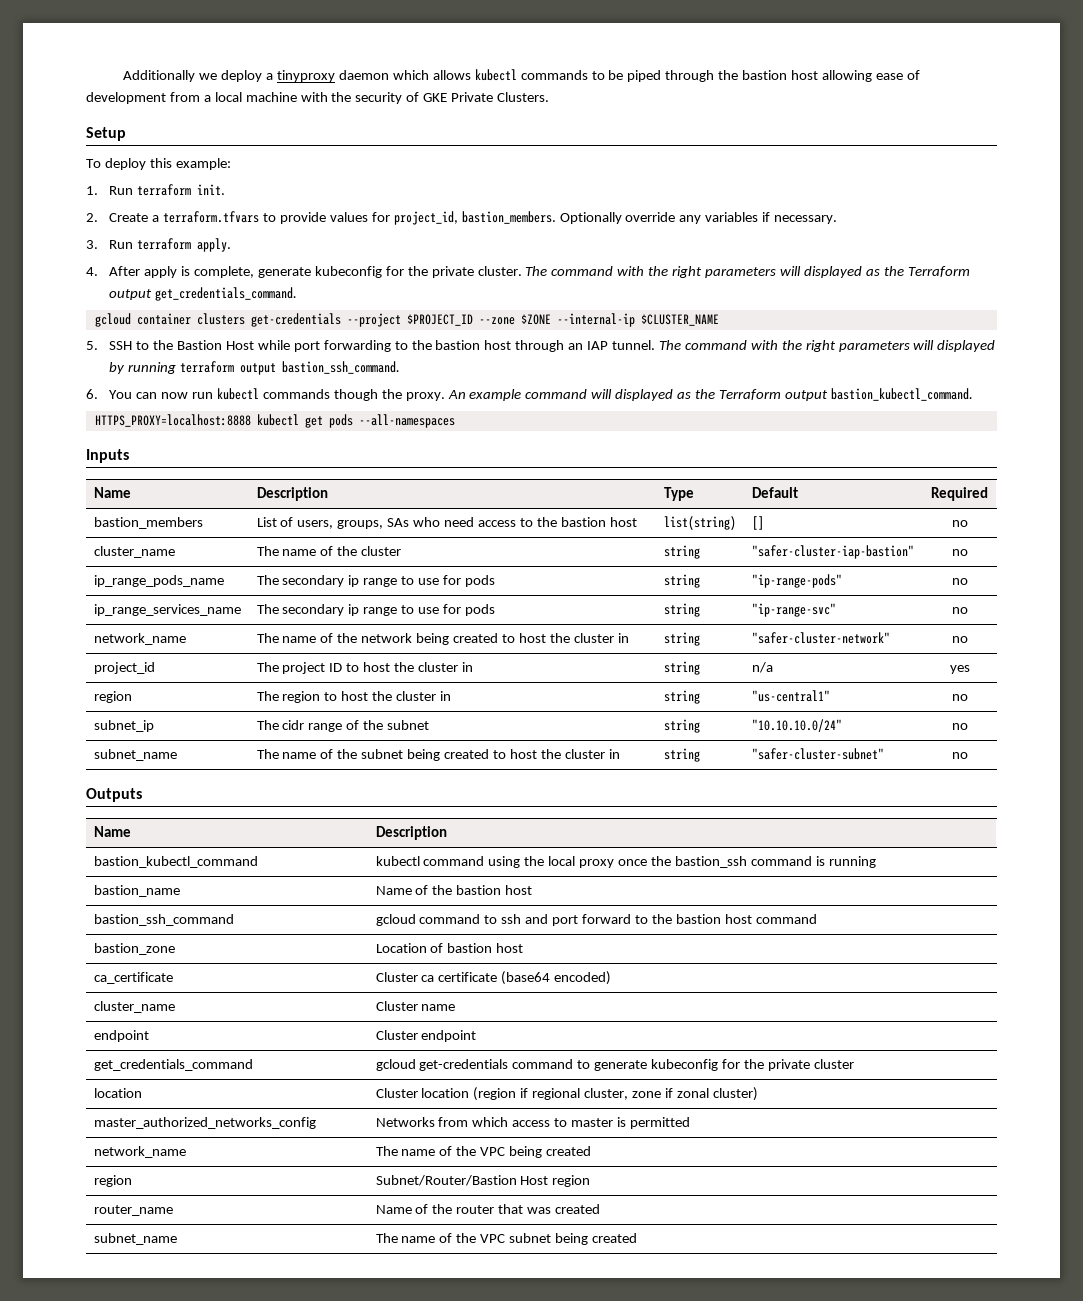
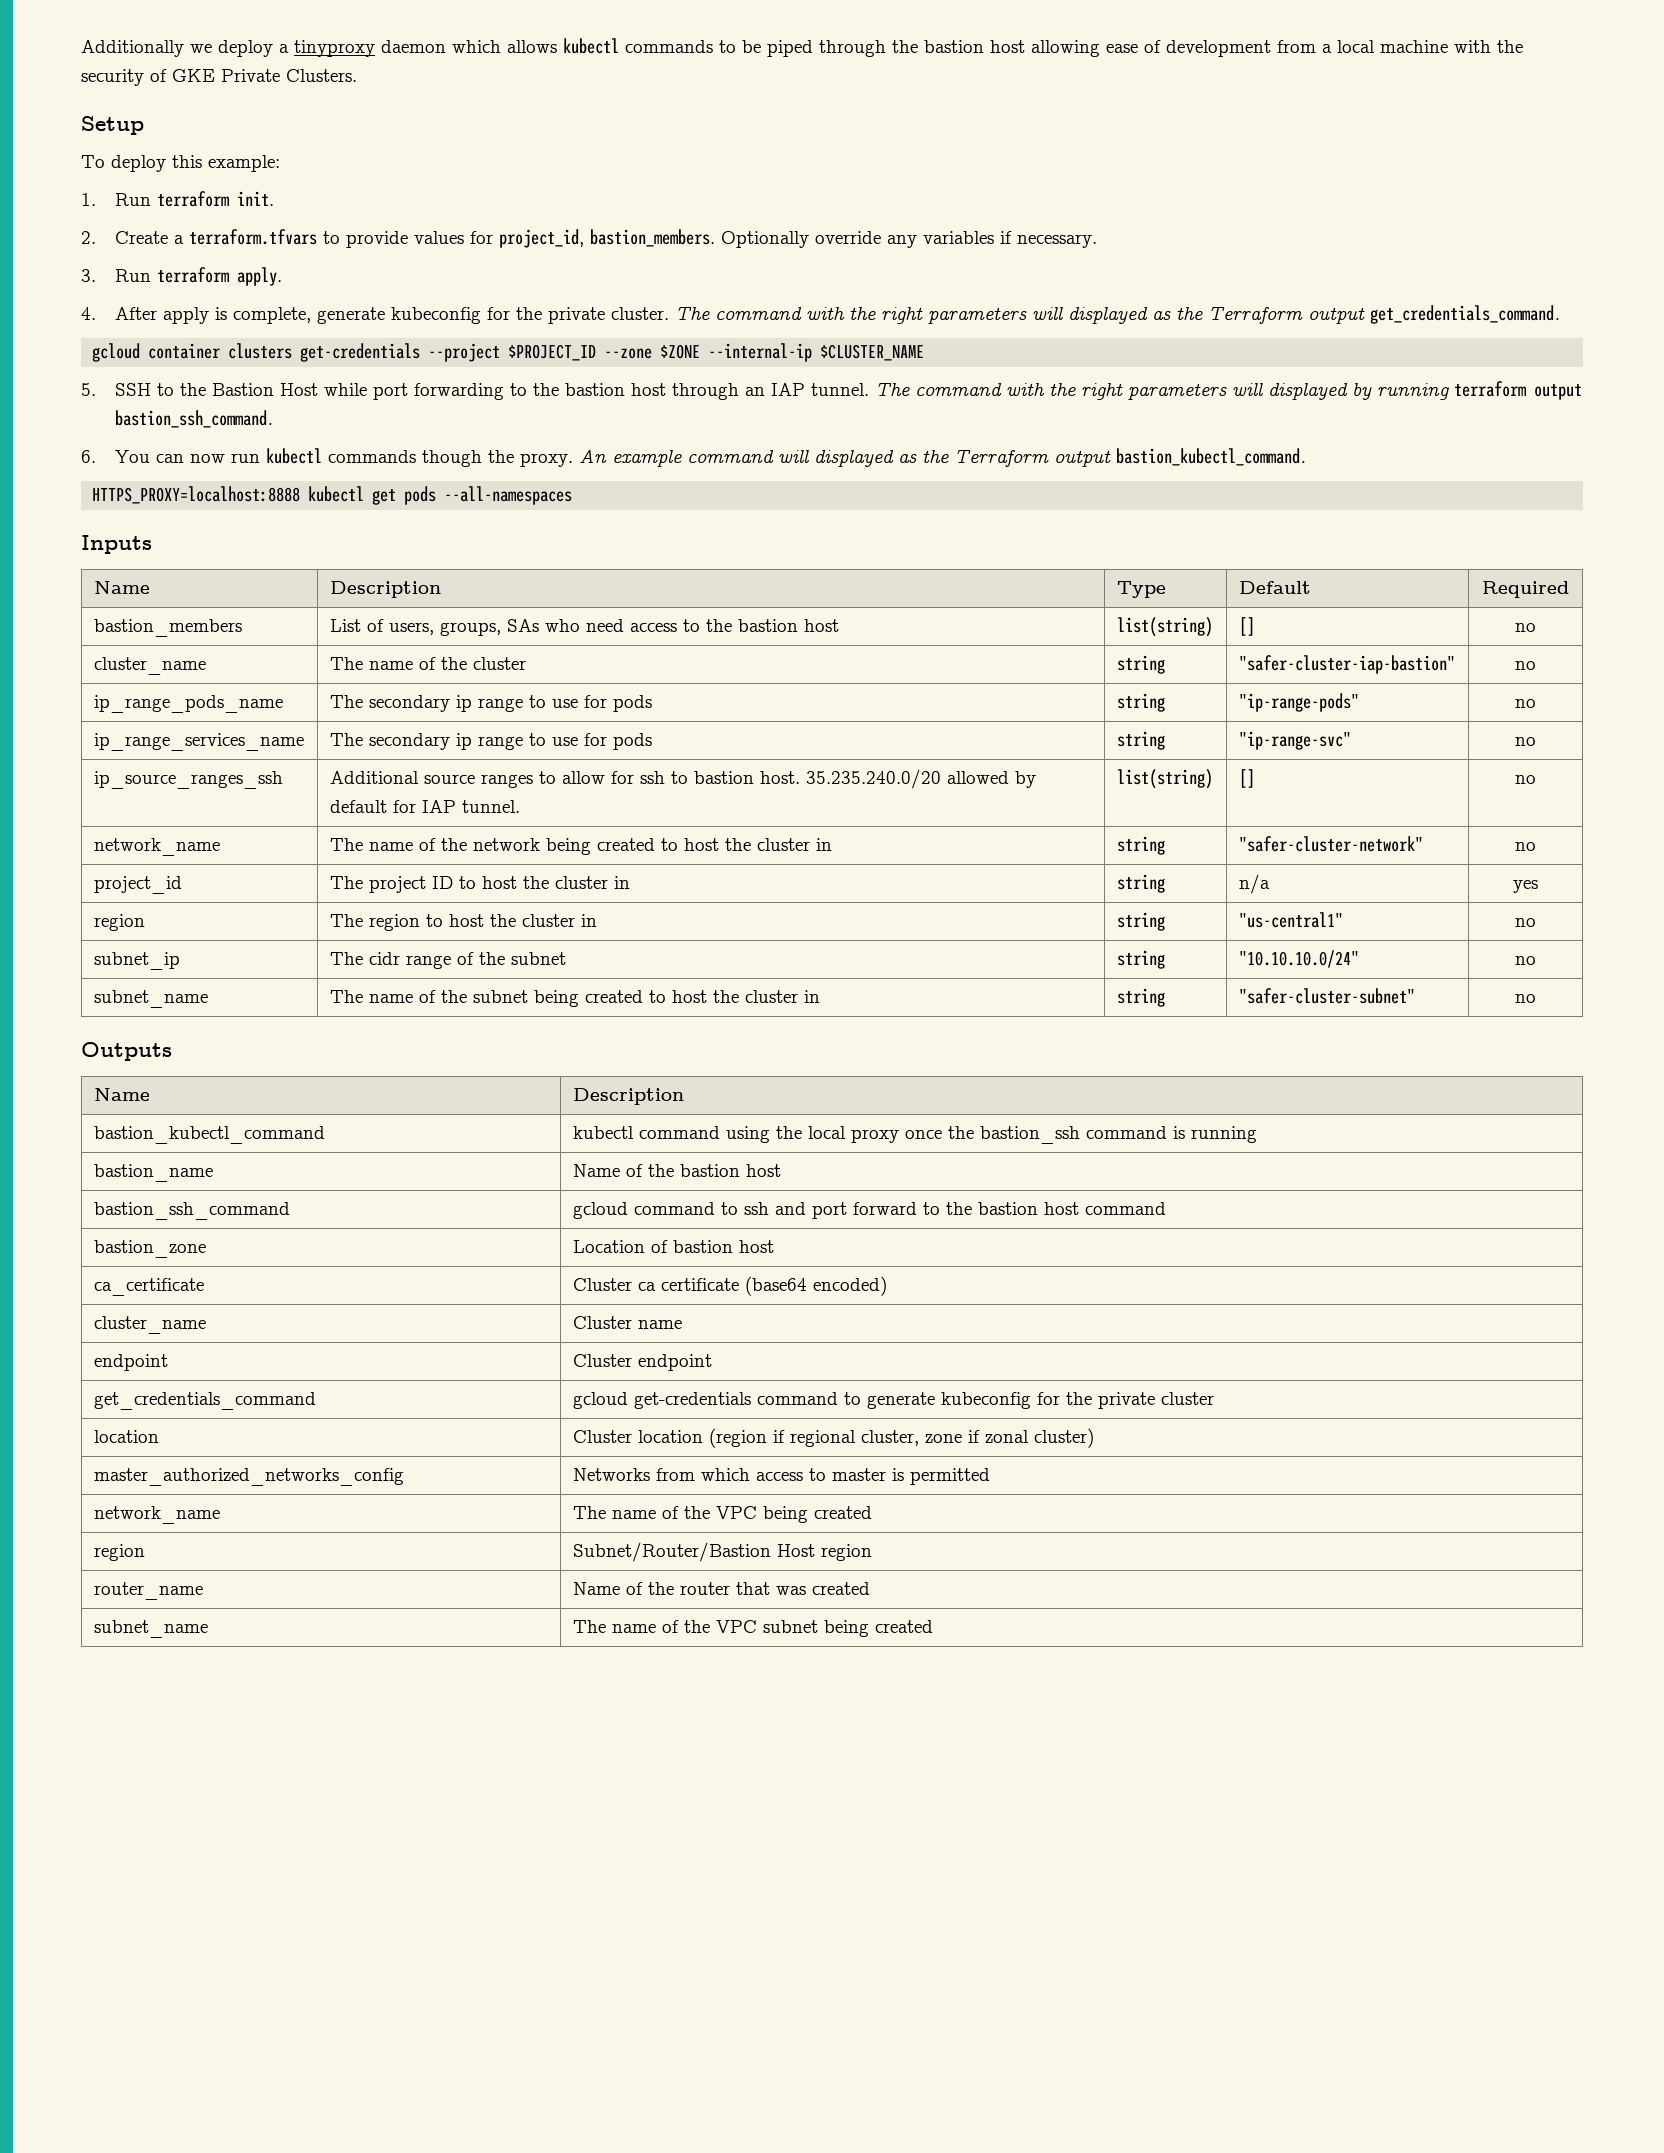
(968, 610) none -> [93,771,283,789] [329,769,1036,789] [329,800,520,813] [1116,769,1213,789] [1238,769,1255,788] [1515,775,1536,784] // ip_source_ranges_ssh | Additional source ranges to allow for ssh to bastion host. 35.235.240.0/20 allowed by default for IAP tunnel. | list(string) | [] | no

